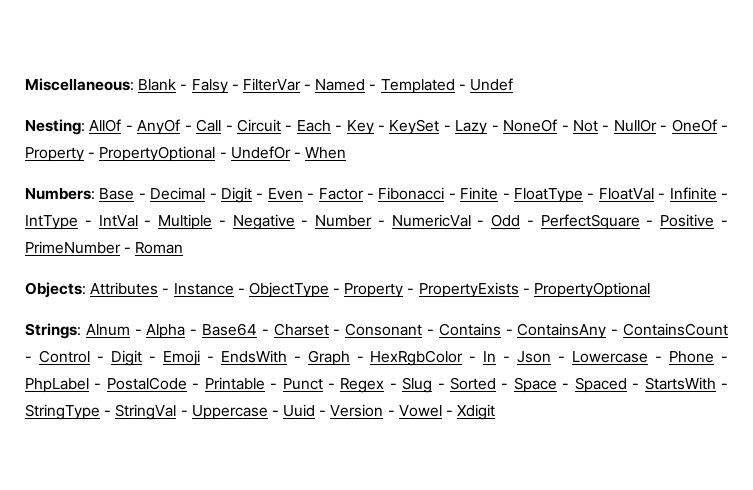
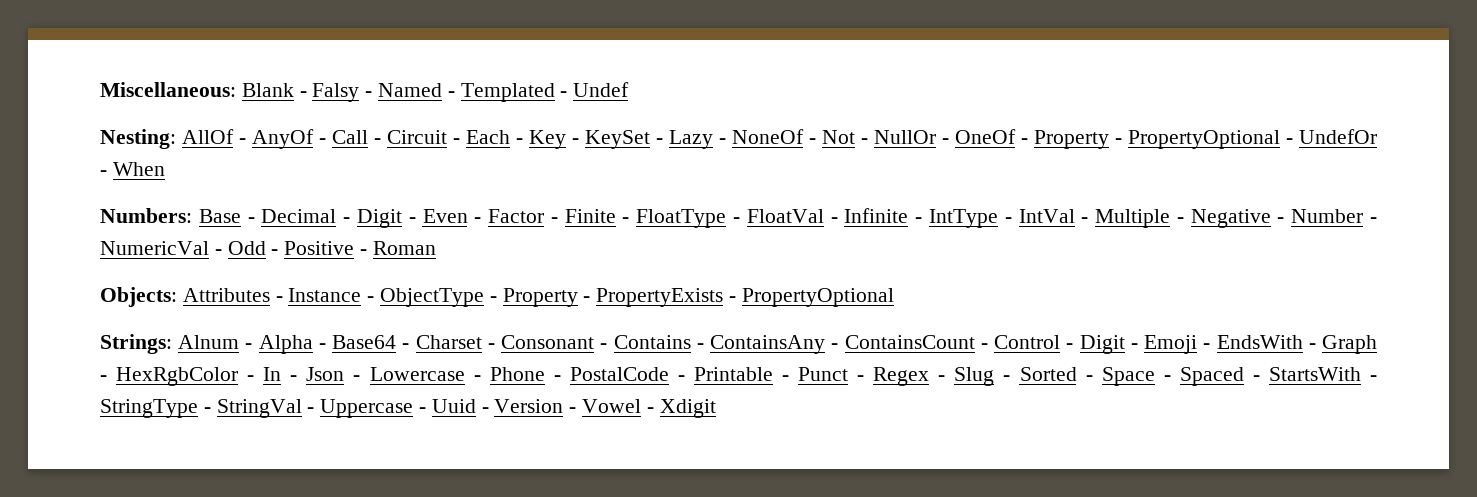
[242,78,312,91] FilterVar - -> (373, 94) none
[378,187,456,200] Fibonacci - -> (558, 220) none
[540,214,728,230] [25,241,121,254] PerfectSquare - Positive - PrimeNumber -> [284,241,355,255] Positive
[25,378,102,393] PhpLabel - -> (561, 378) none

